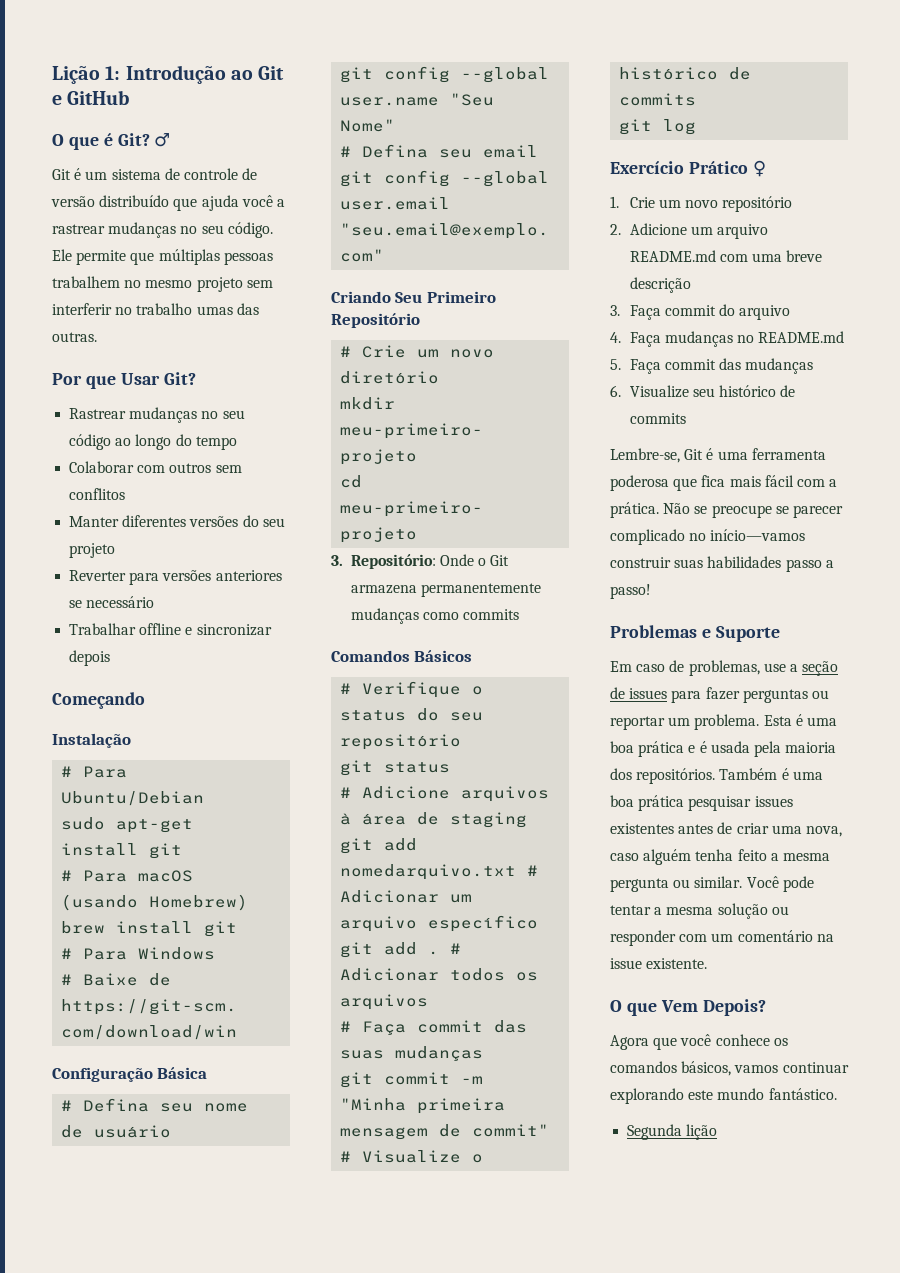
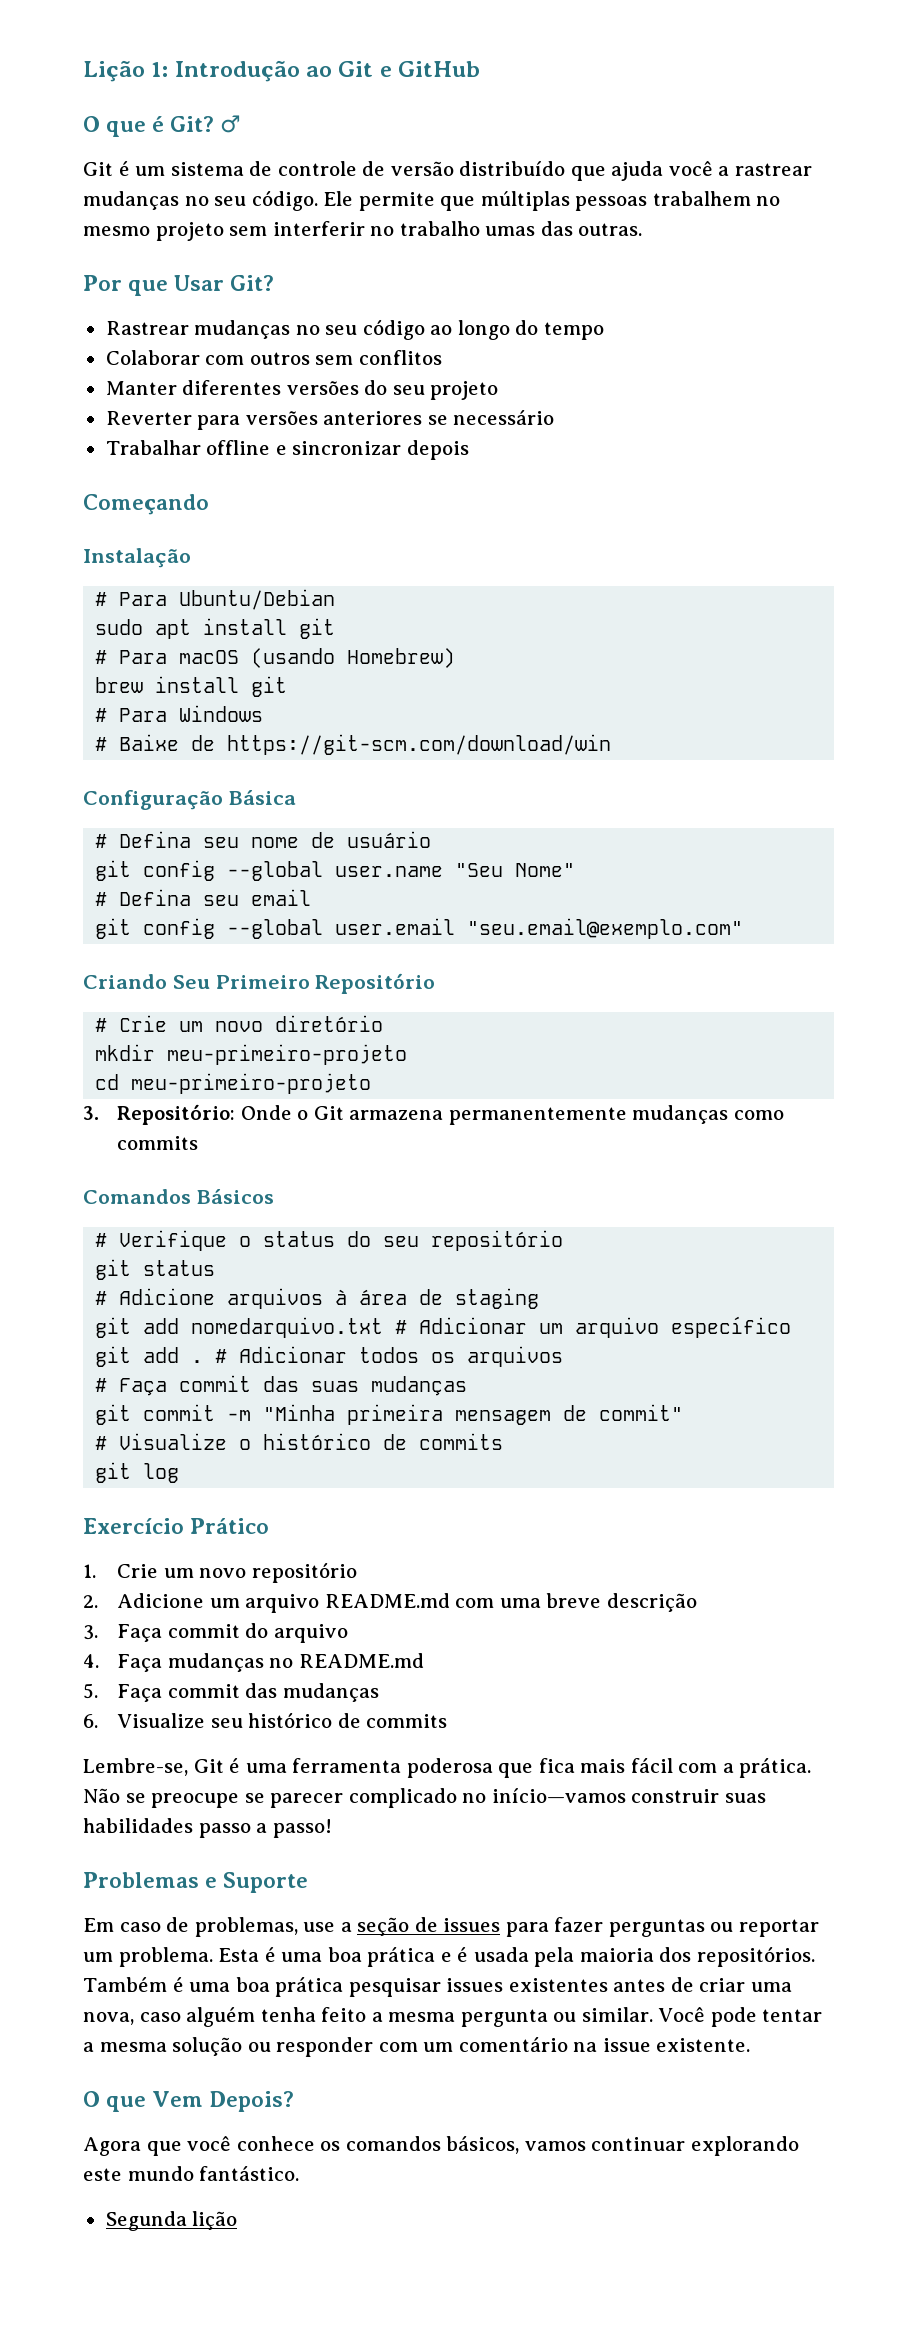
[116,819,194,833] apt-get -> [155,619,192,639] apt
[752,160,766,177] ♀ -> (270, 1526) none

